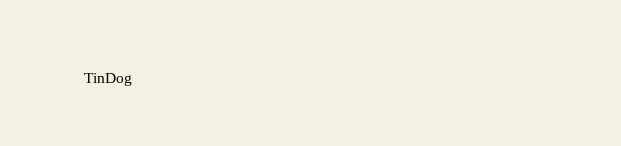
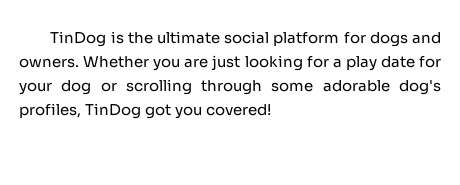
[84,73,132,86] TinDog -> [50,31,442,47] [19,55,442,71] [19,79,441,95] [19,103,272,119] TinDog is the ultimate social platform for dogs and owners. Whether you are just looking for a play date for your dog or scrolling through some adorable dog's profiles, TinDog got you covered!

